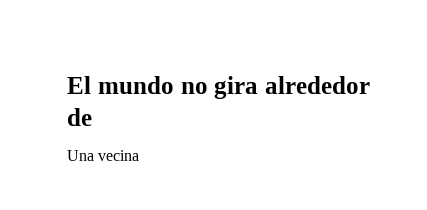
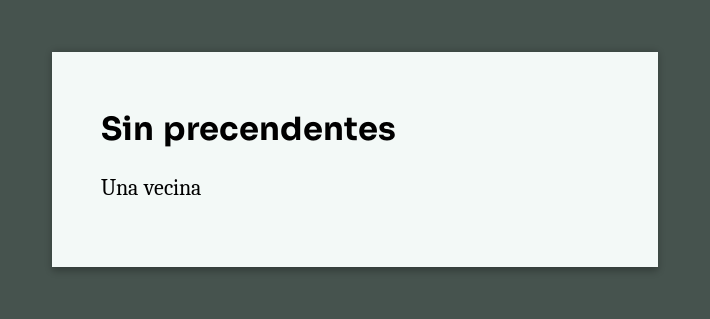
[67,76,370,99] [67,108,92,126] El mundo no gira alrededor de -> [101,115,396,147] Sin precendentes

